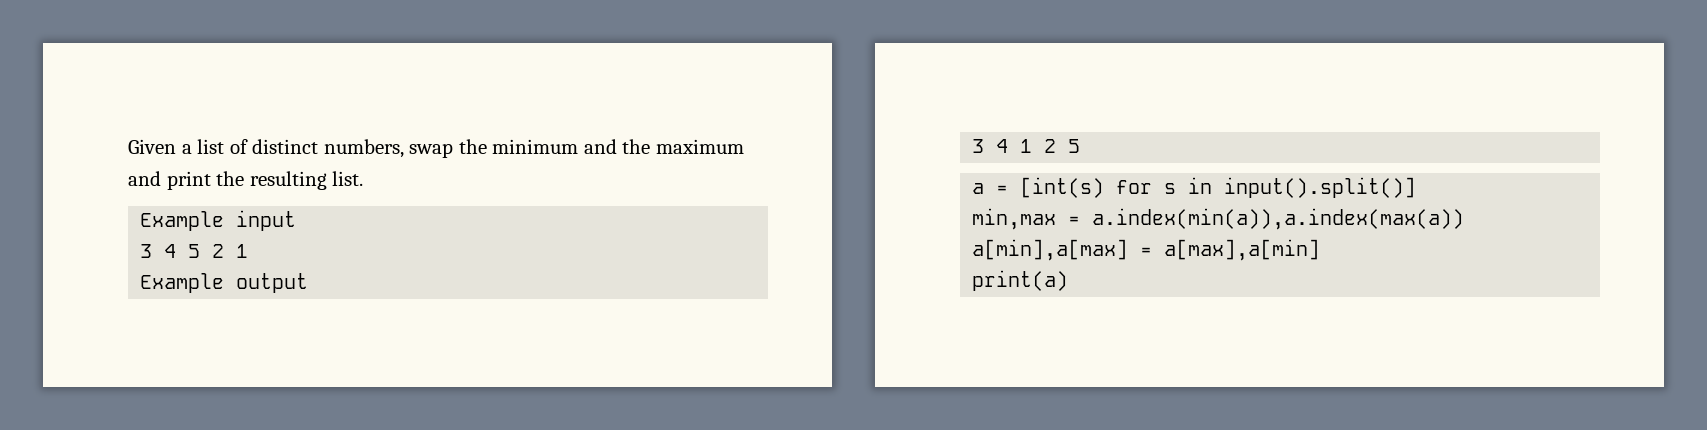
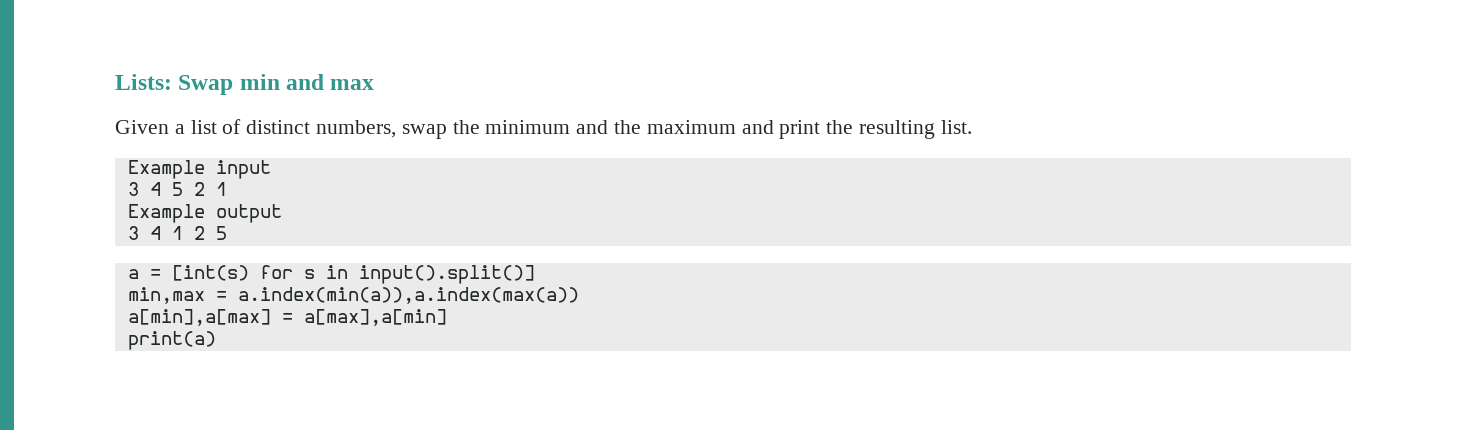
(128, 146) none -> [115,74,375,95] Lists: Swap min and max //

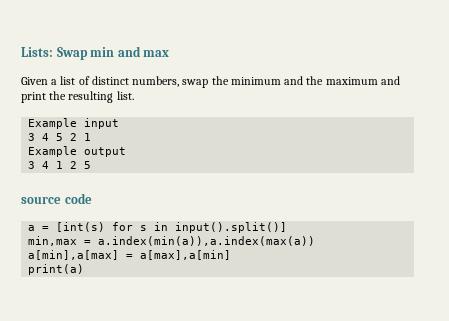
(227, 233) none -> [21,193,92,204] // source code

